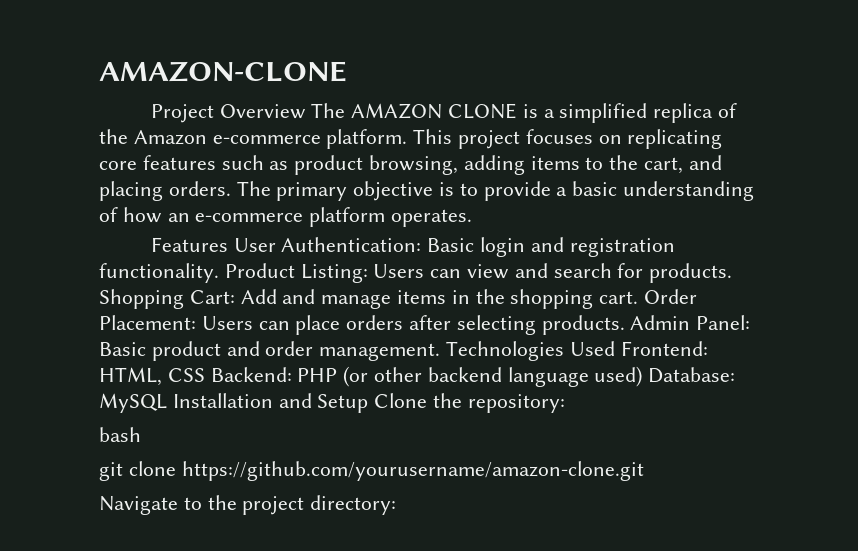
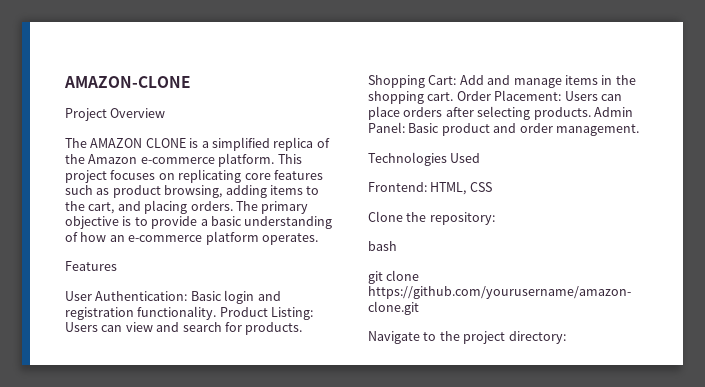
(306, 111) none -> (166, 113) //
(228, 244) none -> (117, 266) //
(441, 352) none -> (639, 130) //
(615, 348) none -> (481, 158) //
[210,366,736,387] [99,393,369,413] Backend: PHP (or other backend language used) Database: MySQL Installation and Setup -> (492, 187) //

